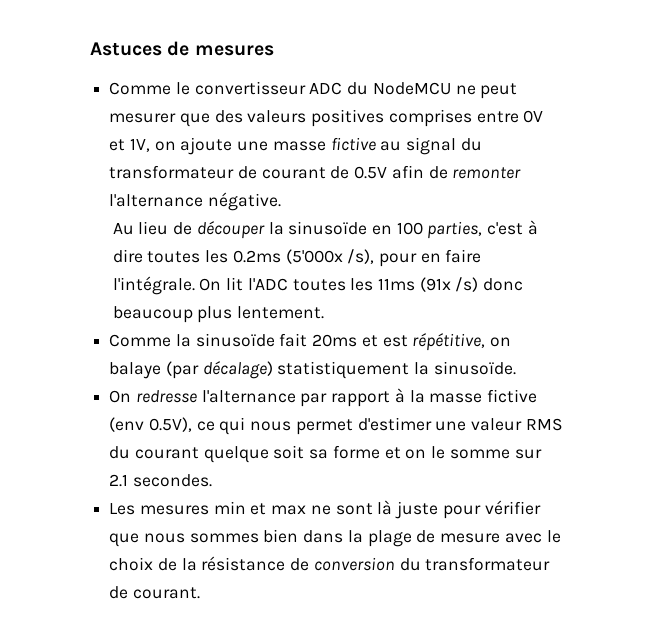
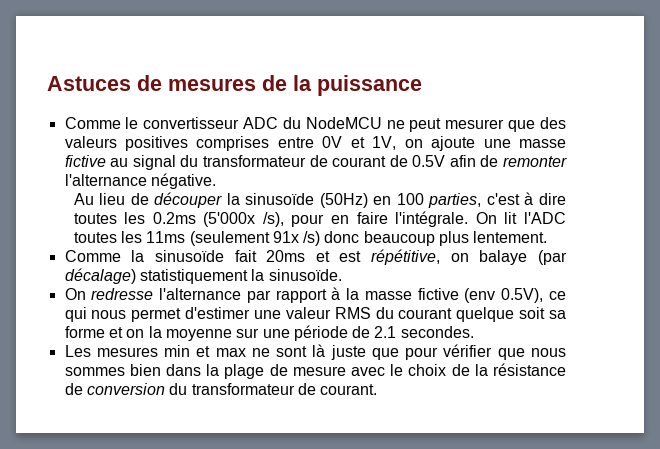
(274, 50) none -> [262,75,422,96] de la puissance
(368, 228) none -> [319,193,368,208] (50Hz)
[419,277,451,292] (91x -> [189,231,299,246] (seulement 91x
[431,446,542,459] le somme sur -> [148,325,371,341] la moyenne sur une période de
(439, 510) none -> [371,348,399,360] que

